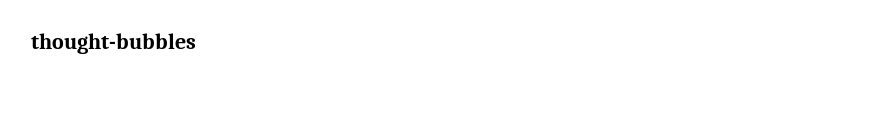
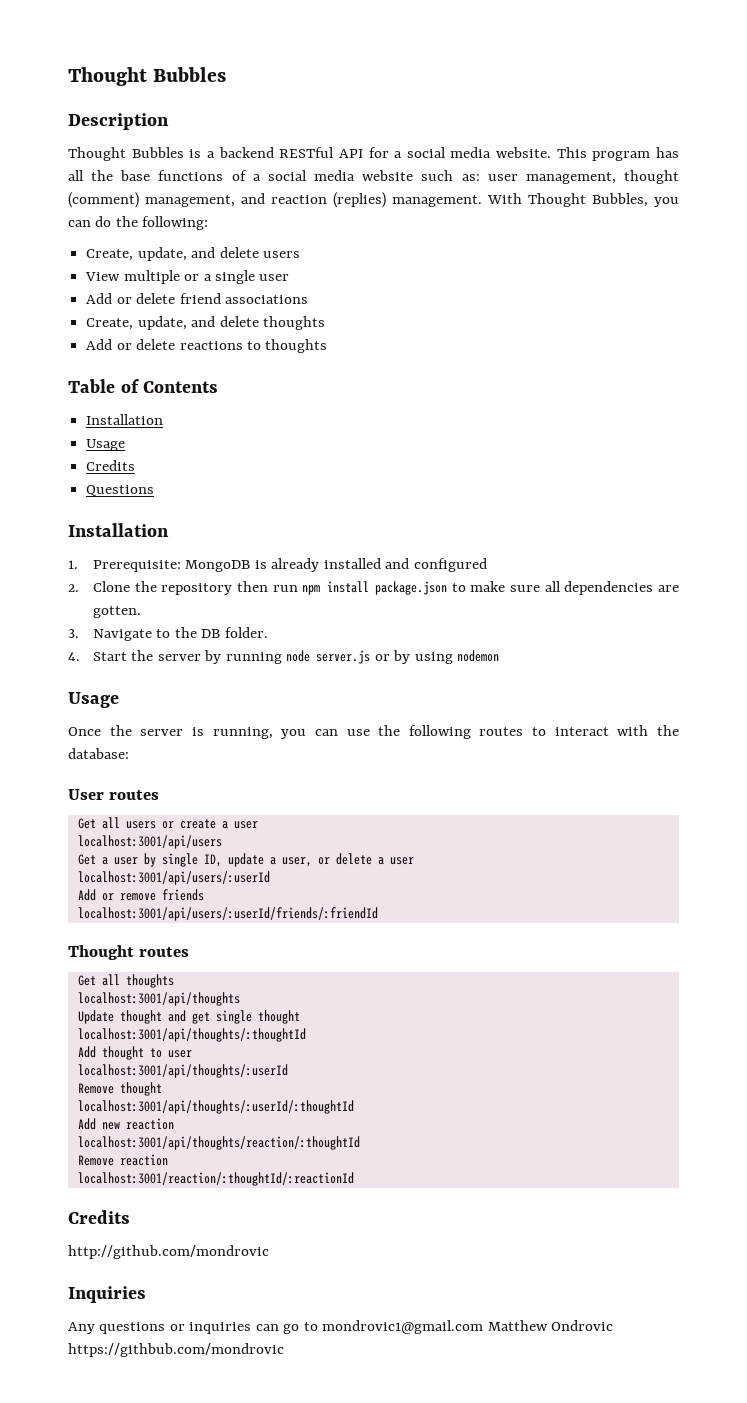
[31,33,196,54] thought-bubbles -> [68,67,227,86] [68,113,169,130] [68,147,679,161] [68,170,679,184] [68,192,679,208] [68,216,209,230] [86,247,300,261] [85,270,290,284] [86,293,308,304] [86,316,325,330] [86,339,328,353] [68,379,219,393] [86,414,164,425] [86,439,126,451] [86,460,136,471] [86,485,155,496] [68,523,169,537] [68,558,487,572] [68,581,680,595] [92,606,141,618] [68,627,268,641] [68,650,500,664] [68,692,119,708] [68,725,679,739] [68,748,129,759] [68,789,159,800] [77,817,258,829] [77,835,222,849] [77,853,414,867] [77,871,270,885] [77,889,204,901] [77,907,378,921] [68,945,189,960] [77,974,174,988] [77,992,240,1006] [77,1010,300,1024] [77,1028,306,1042] [77,1046,192,1060] [77,1064,288,1078] [77,1082,162,1096] [77,1100,354,1114] [77,1118,174,1130] [77,1136,360,1150] [77,1154,168,1166] [77,1172,354,1186] [68,1210,130,1224] [68,1245,269,1259] [68,1286,146,1303] [68,1320,614,1334] [68,1343,284,1357] Thought Bubbles // Description // Thought Bubbles is a backend RESTful API for a social media website. This program has all the base functions of a social media website such as: user management, thought (comment) management, and reaction (replies) management. With Thought Bubbles, you can do the following: // Create, update, and delete users // View multiple or a single user // Add or delete friend associations // Create, update, and delete thoughts // Add or delete reactions to thoughts // Table of Contents // Installation // Usage // Credits // Questions // Installation // 1. Prerequisite: MongoDB is already installed and configured // 2. Clone the repository then run npm install package.json to make sure all dependencies are gotten. // 3. Navigate to the DB folder. // 4. Start the server by running node server.js or by using nodemon // Usage // Once the server is running, you can use the following routes to interact with the database: // User routes // Get all users or create a user // localhost:3001/api/users // Get a user by single ID, update a user, or delete a user // localhost:3001/api/users/:userId // Add or remove friends // localhost:3001/api/users/:userId/friends/:friendId // Thought routes // Get all thoughts // localhost:3001/api/thoughts // Update thought and get single thought // localhost:3001/api/thoughts/:thoughtId // Add thought to user // localhost:3001/api/thoughts/:userId // Remove thought // localhost:3001/api/thoughts/:userId/:thoughtId // Add new reaction // localhost:3001/api/thoughts/reaction/:thoughtId // Remove reaction // localhost:3001/reaction/:thoughtId/:reactionId // Credits // http://github.com/mondrovic // Inquiries // Any questions or inquiries can go to mondrovic1@gmail.com Matthew Ondrovic https://githbub.com/mondrovic

